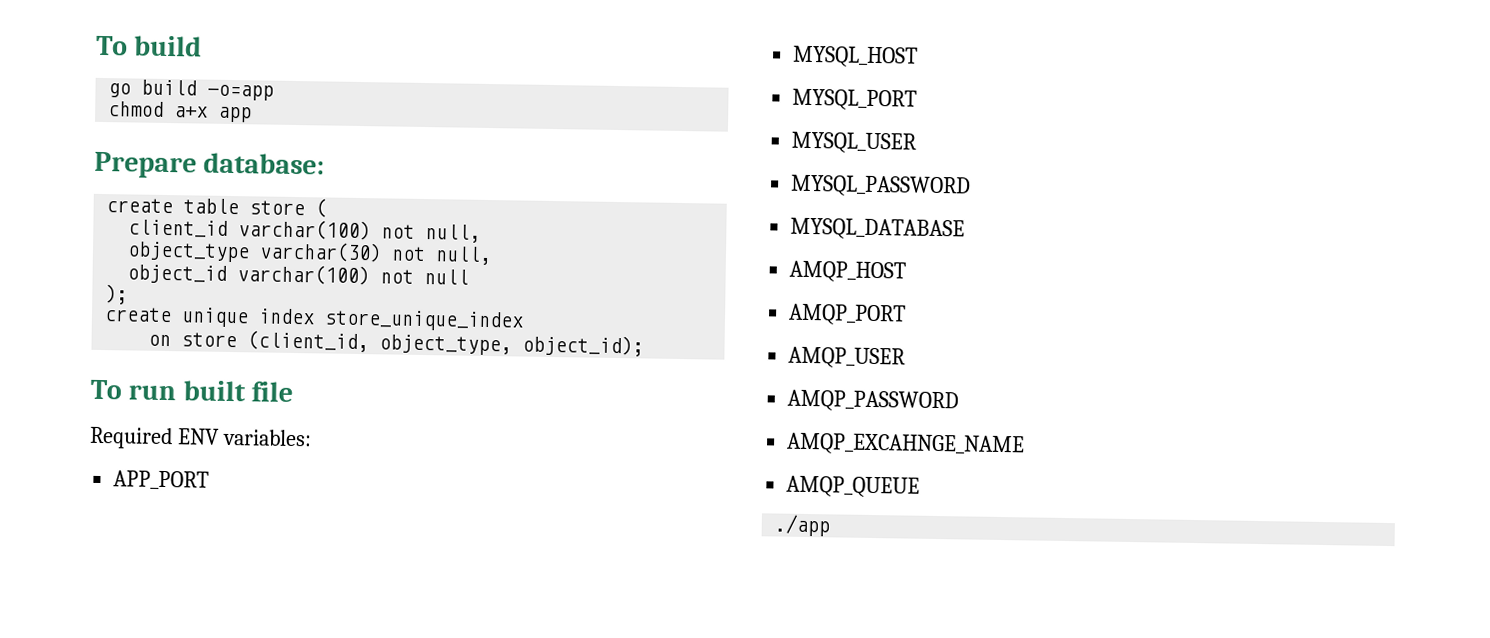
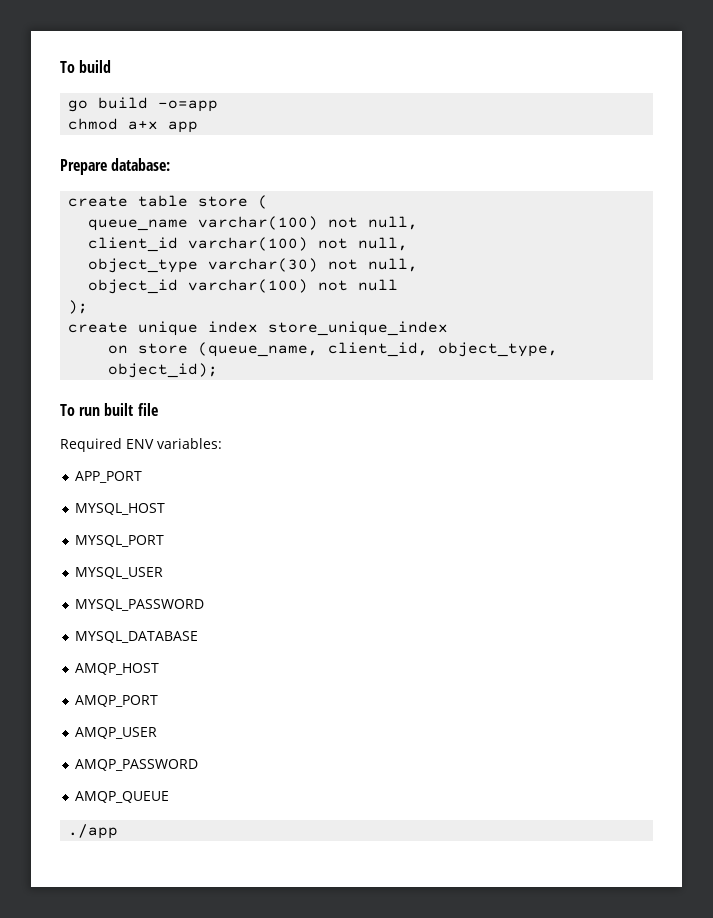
(328, 208) none -> [88,216,419,231] // queue_name varchar(100) not null,
[247,330,370,353] (client_id, -> [198,342,429,357] (queue_name, client_id,
[786,432,1026,457] // AMQP_EXCAHNGE_NAME -> (198, 765) none

